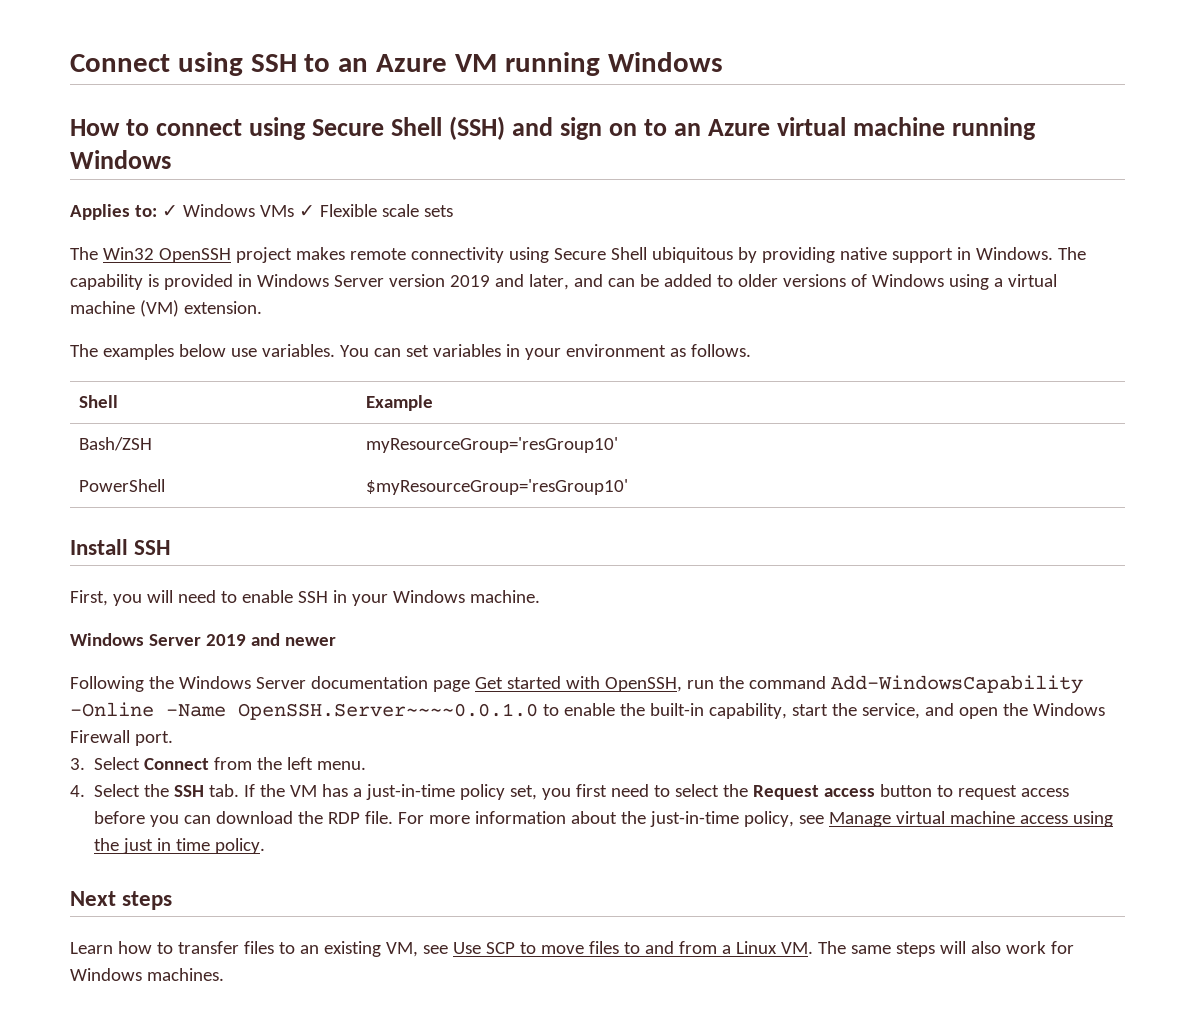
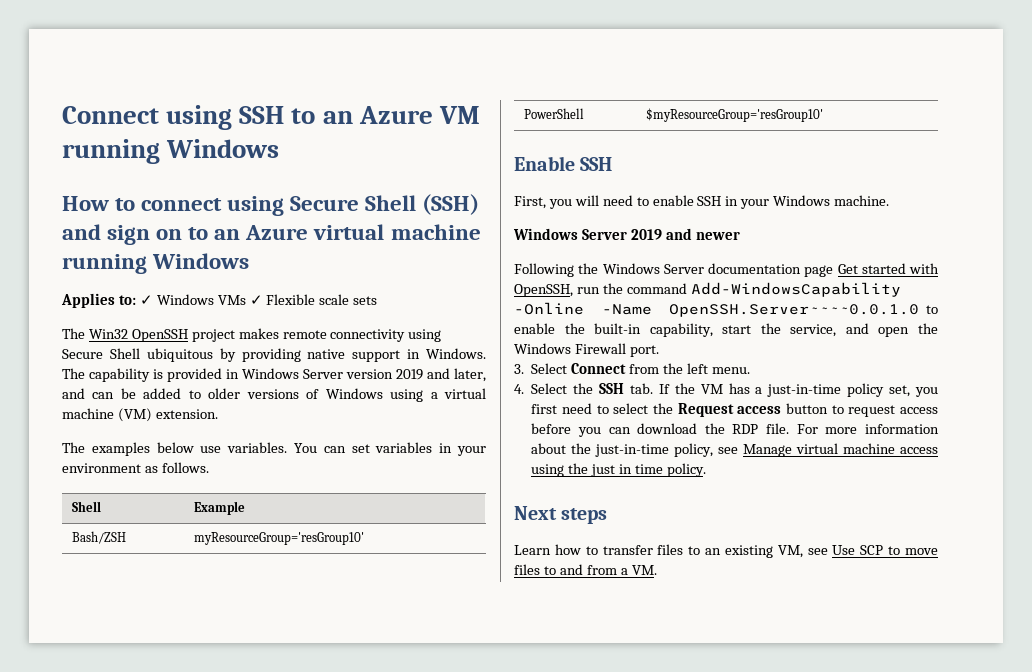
[70,539,128,555] Install -> [514,156,575,171] Enable
[735,941,1074,957] [70,968,224,981] Linux VM. The same steps will also work for Windows machines. -> [631,565,657,575] VM.

